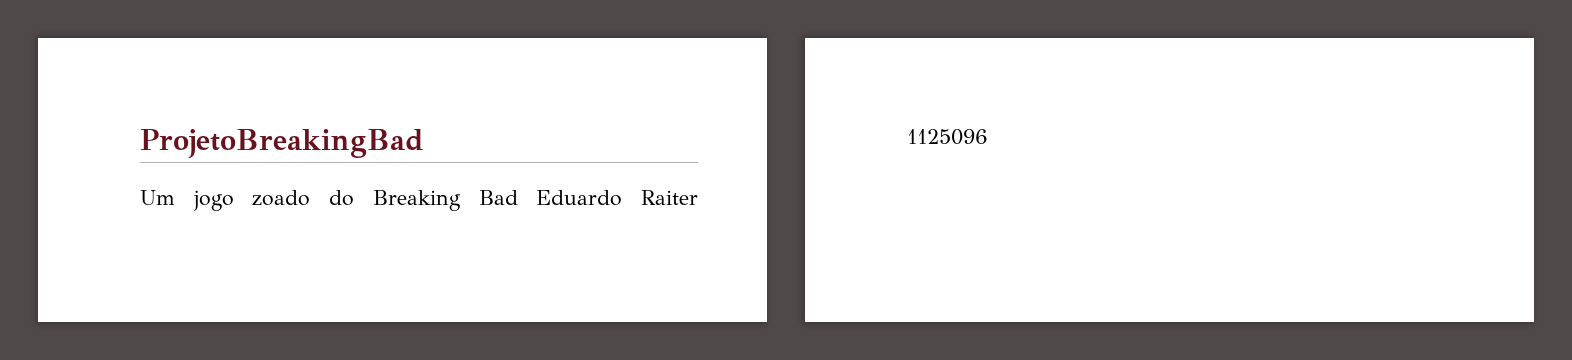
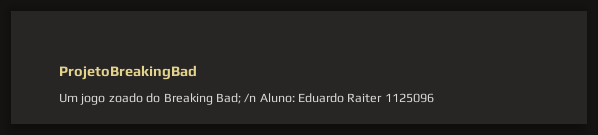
[478,190,518,205] Bad -> [215,93,295,104] Bad; /n Aluno:

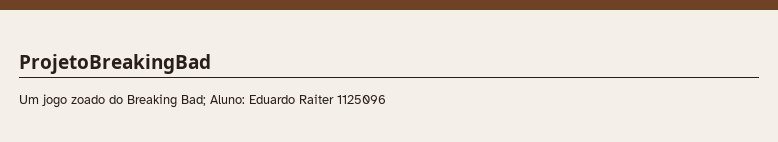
[244,93,257,103] /n -> (206, 100) none

